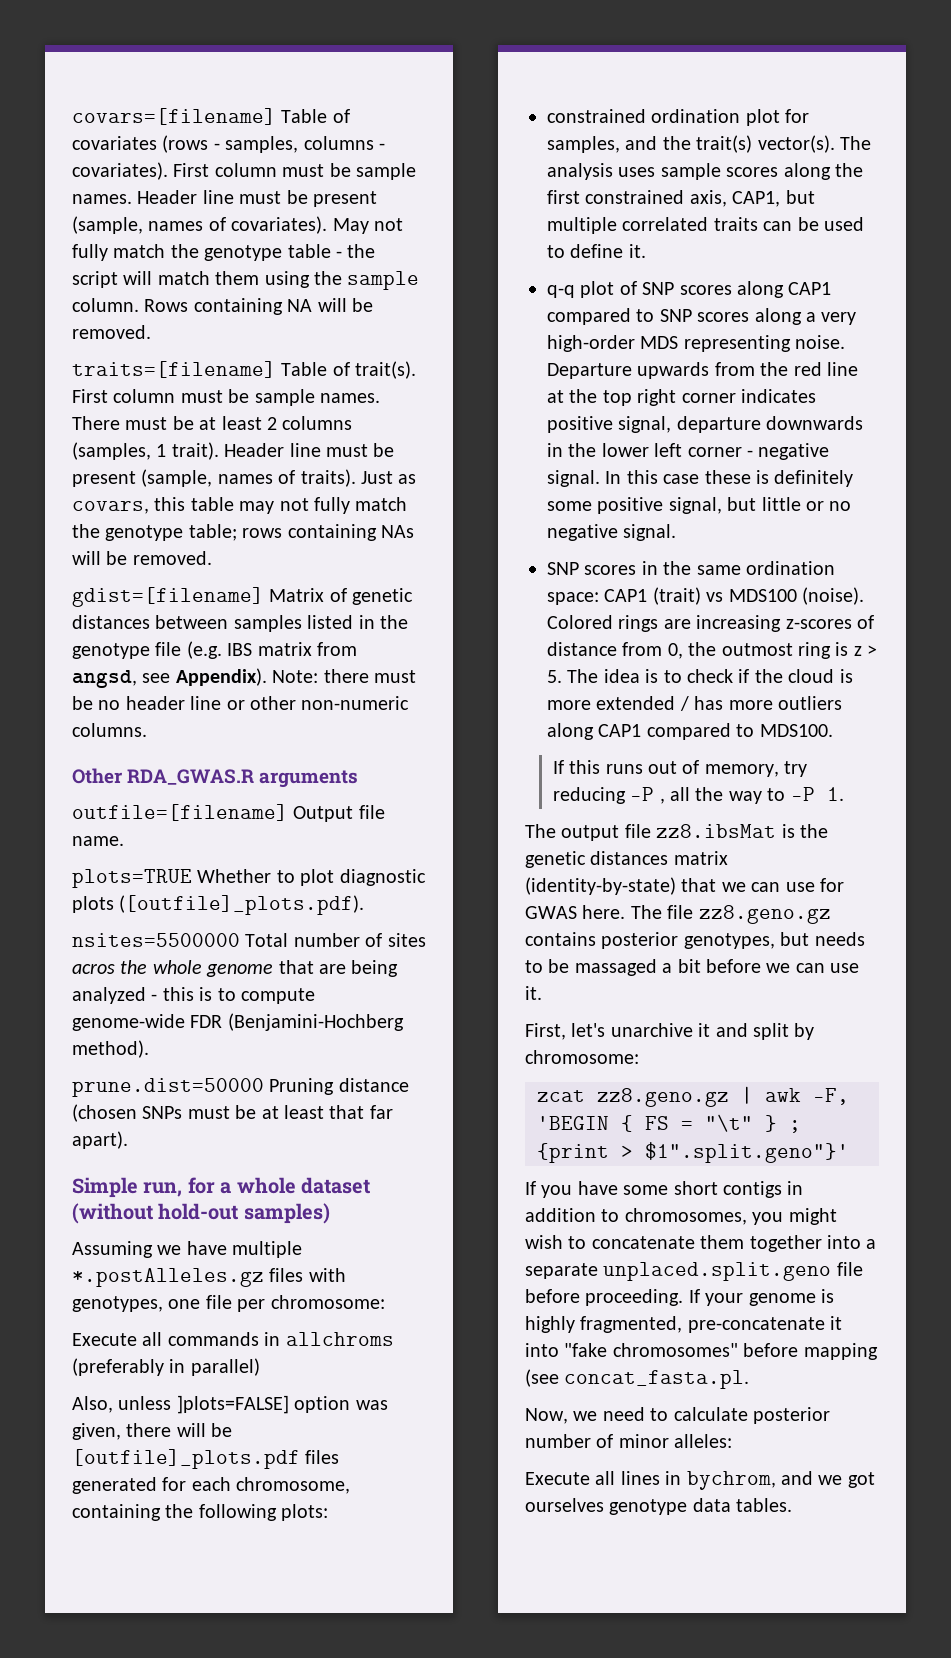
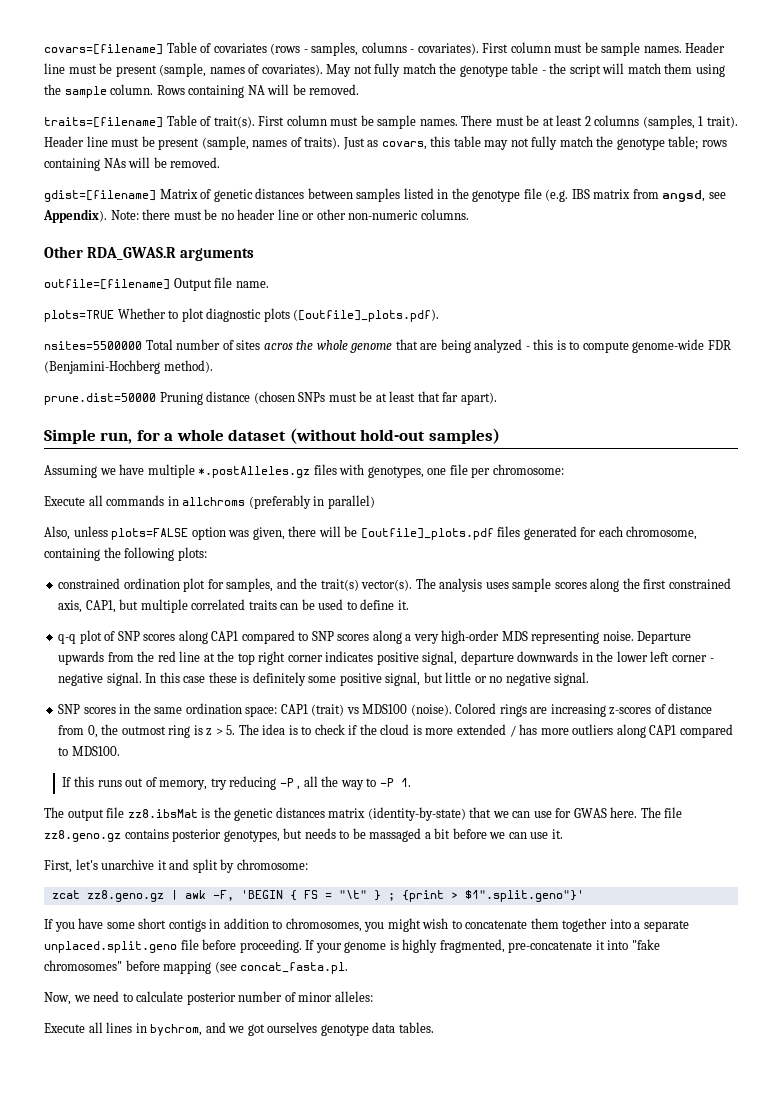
[176,1395,289,1414] ]plots=FALSE] -> [111,528,189,540] plots=FALSE

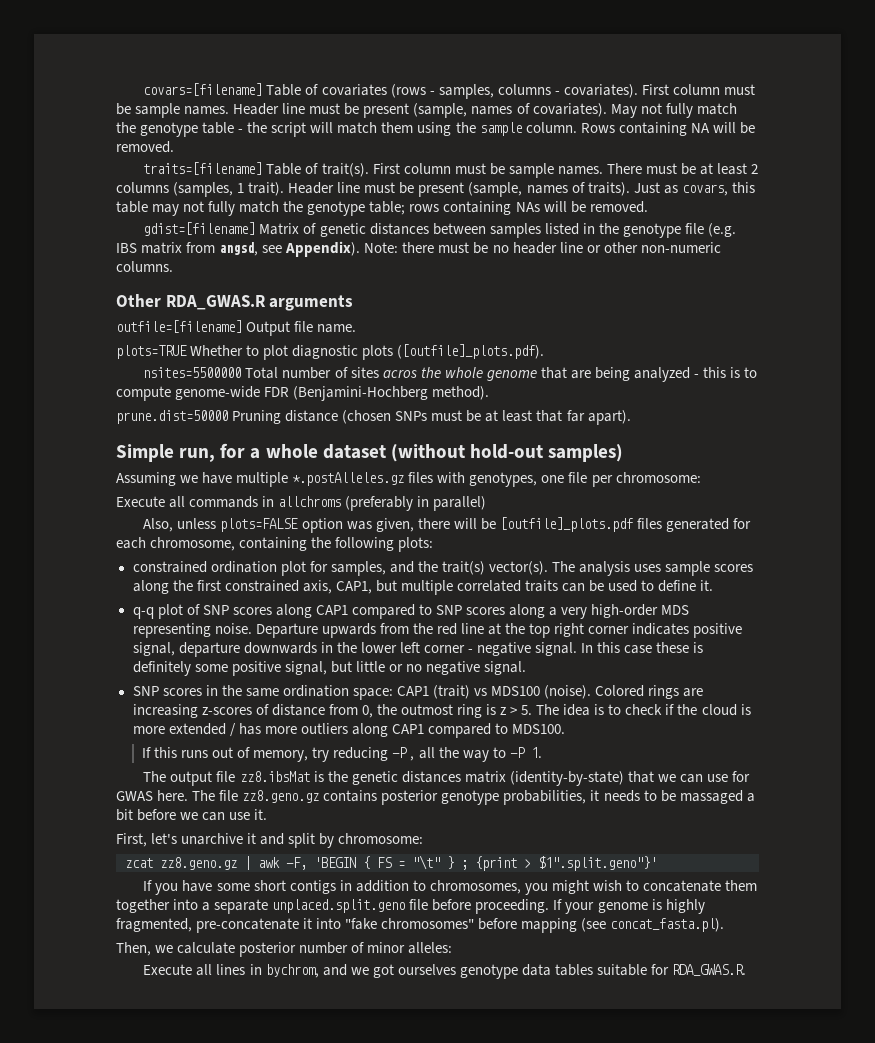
[223,828,303,842] genotypes, but -> [441,790,600,805] genotype probabilities, it
[240,962,349,974] [44,991,133,1005] concat_fasta.pl. // Now, we need to -> [610,918,725,932] [116,942,174,956] concat_fasta.pl). // Then, we
[398,1022,434,1033] tables. -> [554,964,747,976] tables suitable for RDA_GWAS.R.

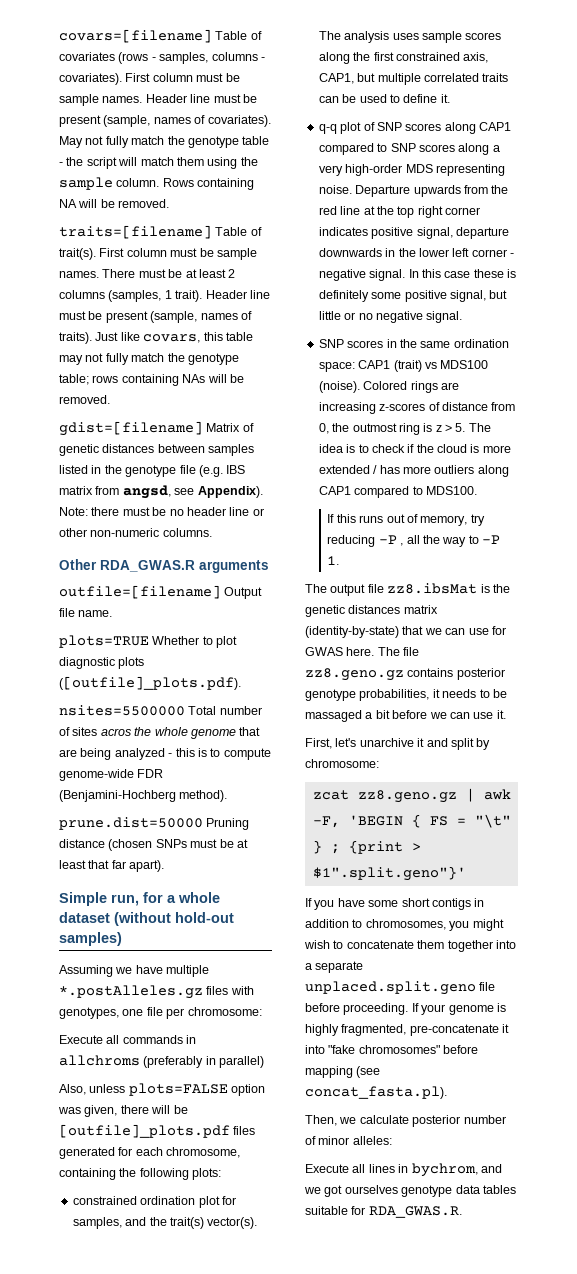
[663,185,678,194] as -> [120,332,140,341] like

